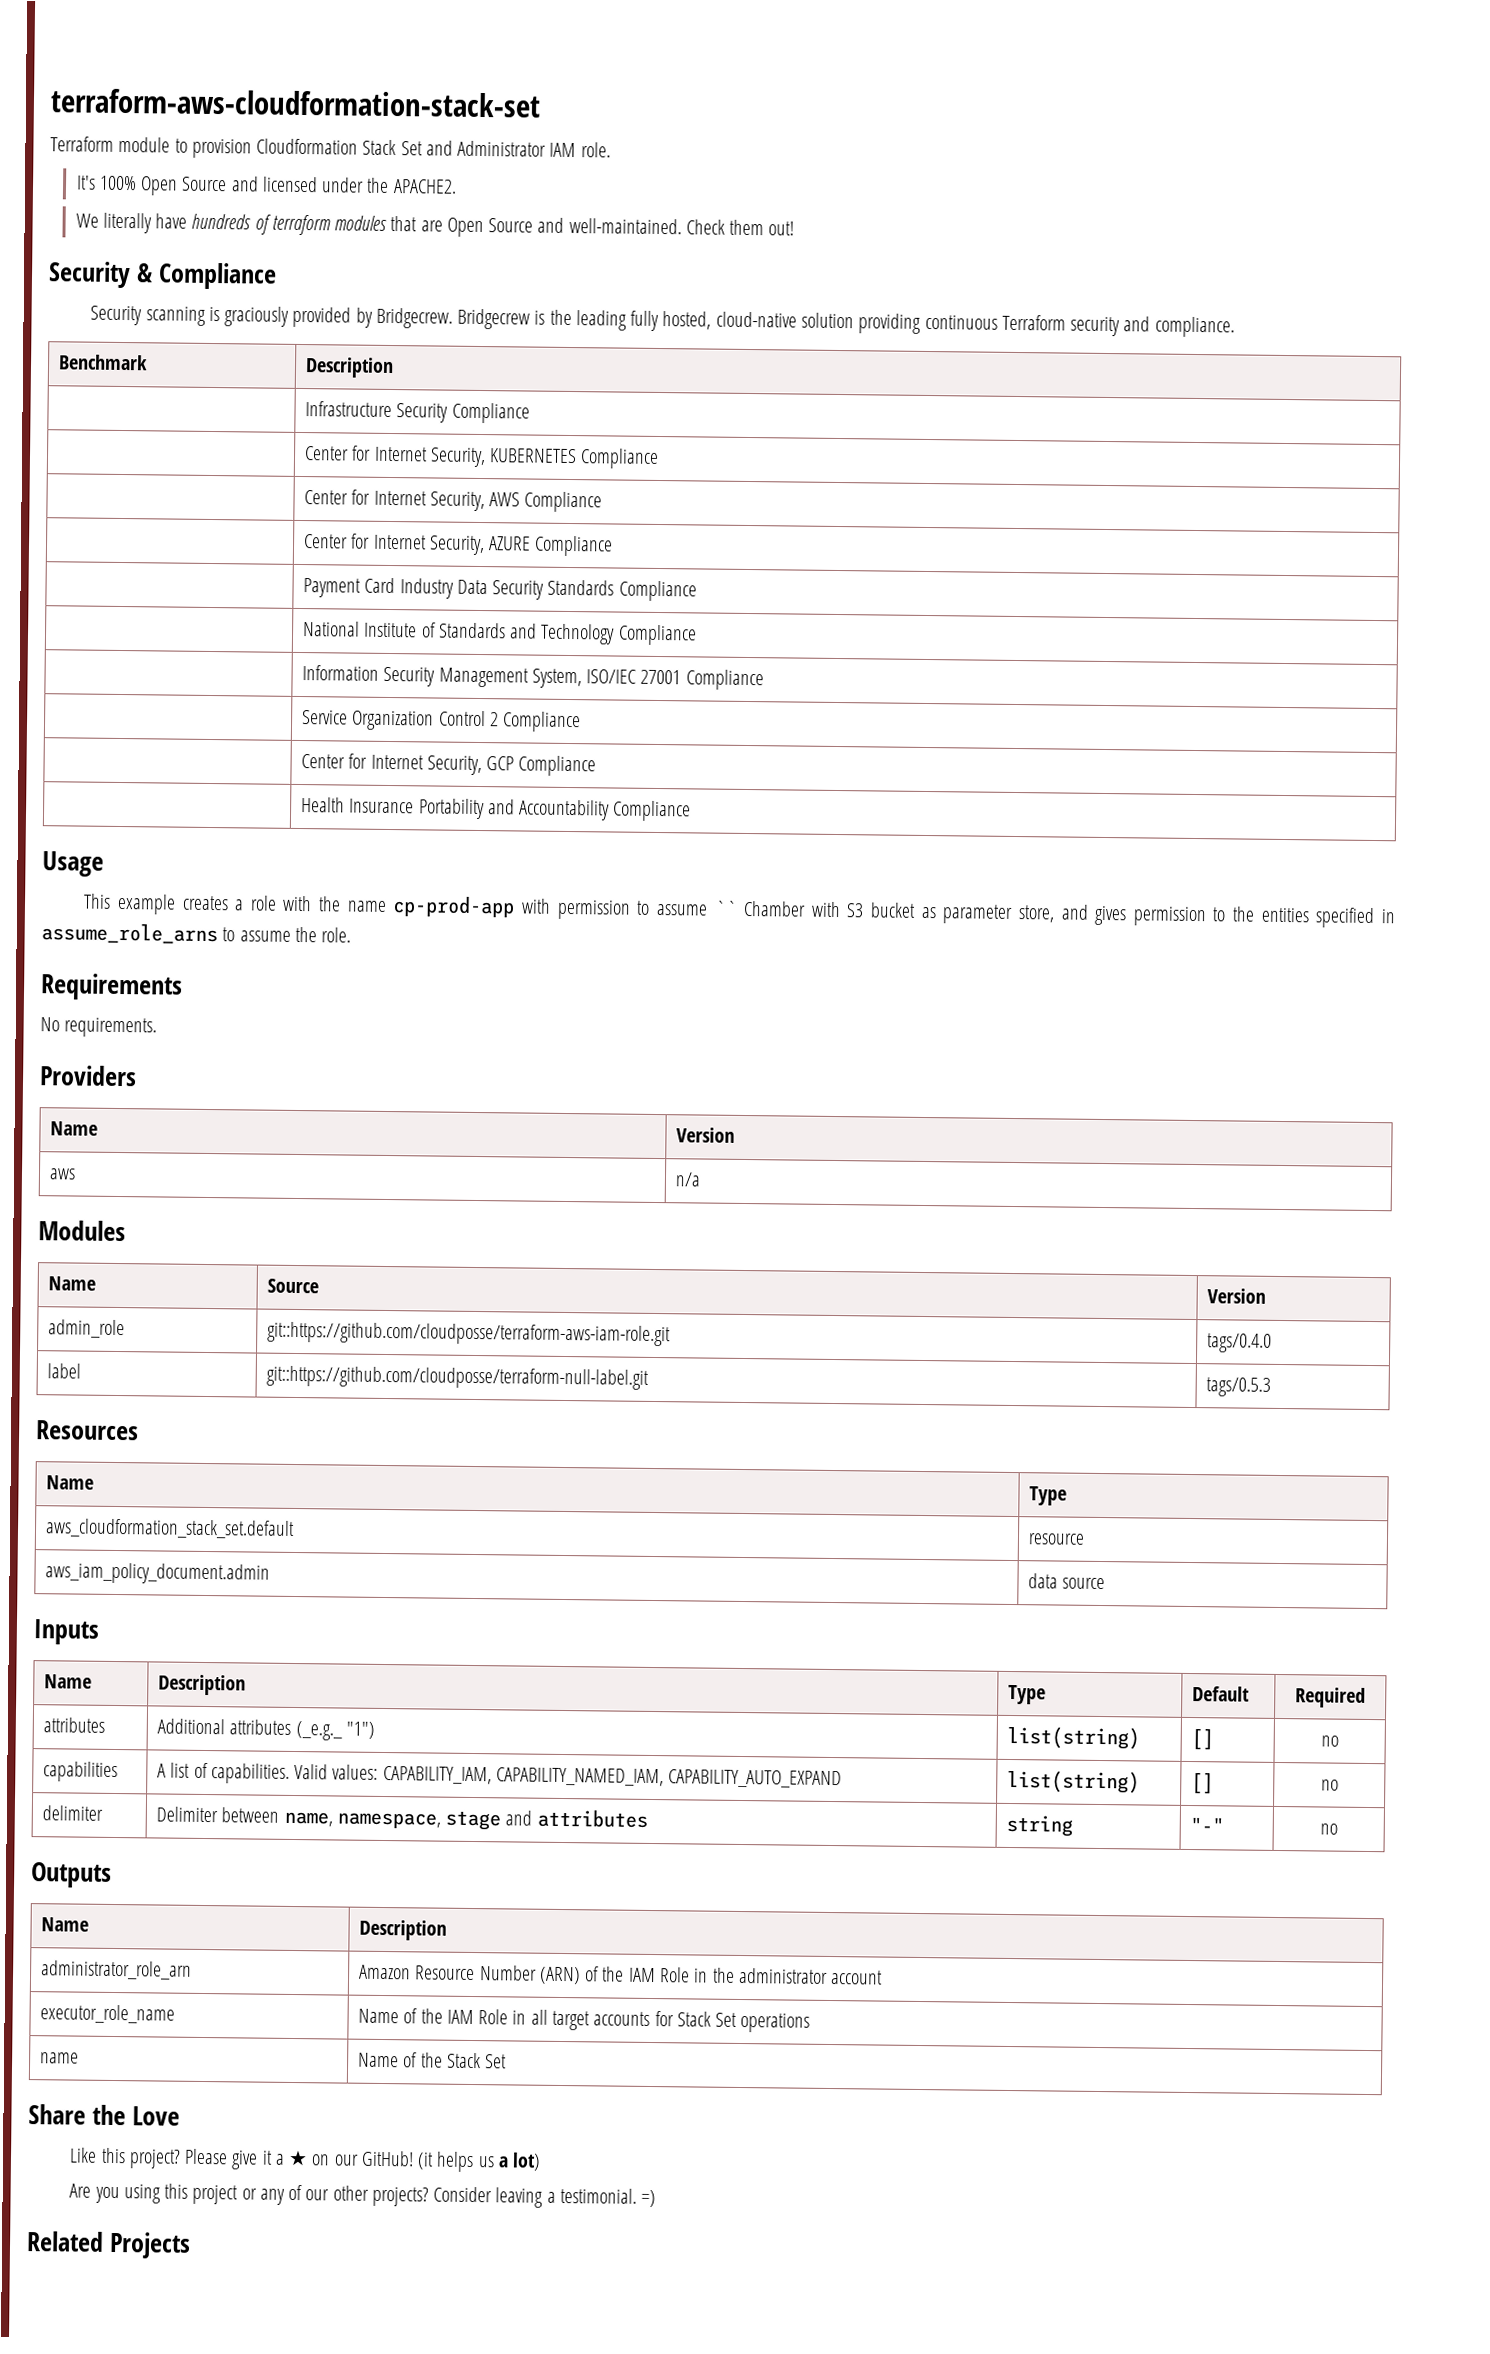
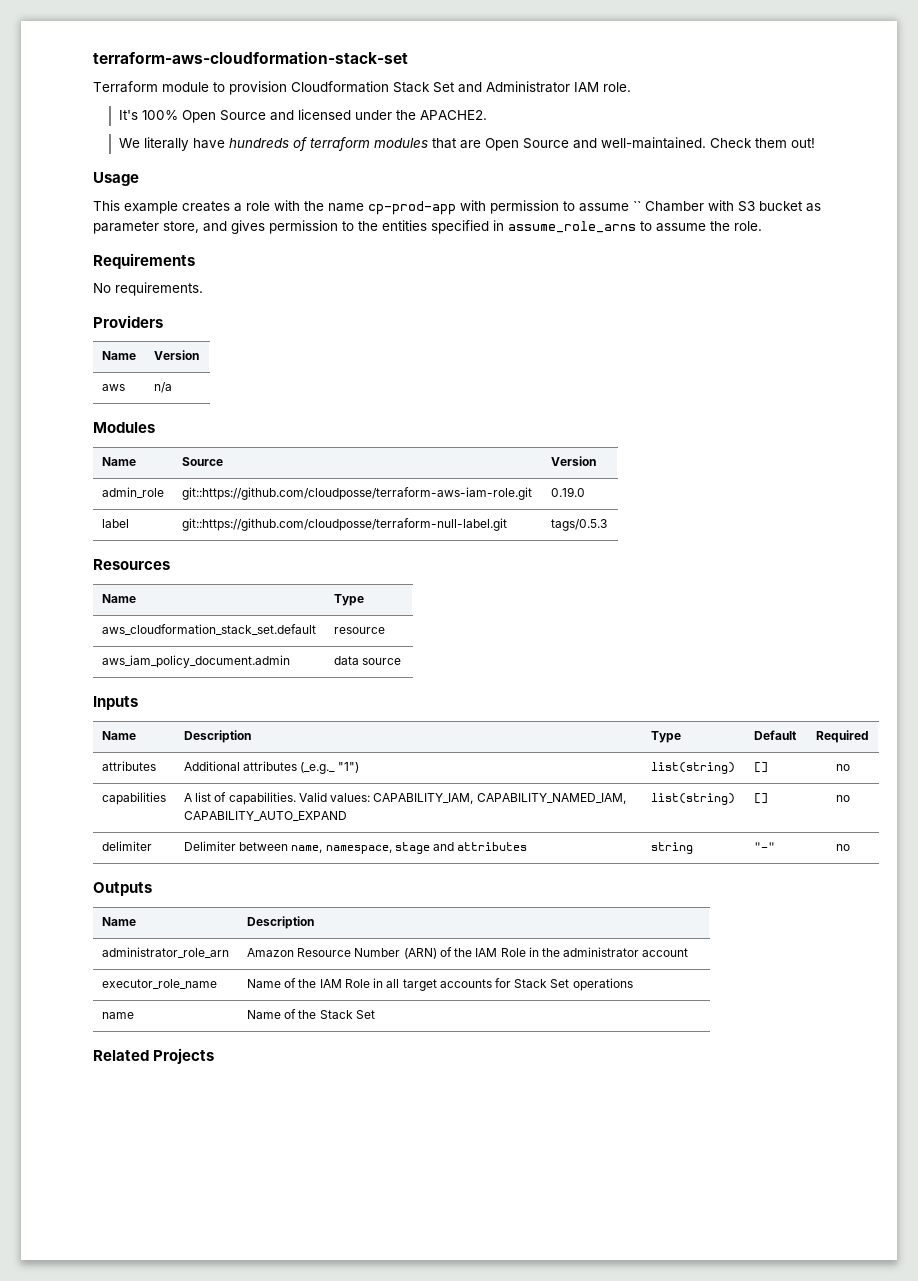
[48,261,278,290] [90,305,1235,338] [58,354,149,371] [305,357,395,379] [305,401,530,424] [304,445,660,469] [304,489,603,513] [303,533,614,557] [303,577,697,602] [303,621,697,646] [302,665,764,691] [302,710,582,733] [301,753,597,777] [301,797,692,822] // Security & Compliance // Security scanning is graciously provided by Bridgecrew. Bridgecrew is the leading fully hosted, cloud-native solution providing continuous Terraform security and compliance. // Benchmark | Description // | Infrastructure Security Compliance // | Center for Internet Security, KUBERNETES Compliance // | Center for Internet Security, AWS Compliance // | Center for Internet Security, AZURE Compliance // | Payment Card Industry Data Security Standards Compliance // | National Institute of Standards and Technology Compliance // | Information Security Management System, ISO/IEC 27001 Compliance // | Service Organization Control 2 Compliance // | Center for Internet Security, GCP Compliance // | Health Insurance Portability and Accountability Compliance -> (815, 143) none
[1207,1333,1273,1353] tags/0.4.0 -> [550,487,585,497] 0.19.0
[28,2104,181,2126] [69,2147,542,2173] [69,2183,657,2208] // Share the Love // Like this project? Please give it a ★ on our GitHub! (it helps us a lot) // Are you using this project or any of our other projects? Consider leaving a testimonial. =) -> (375, 1014) none

